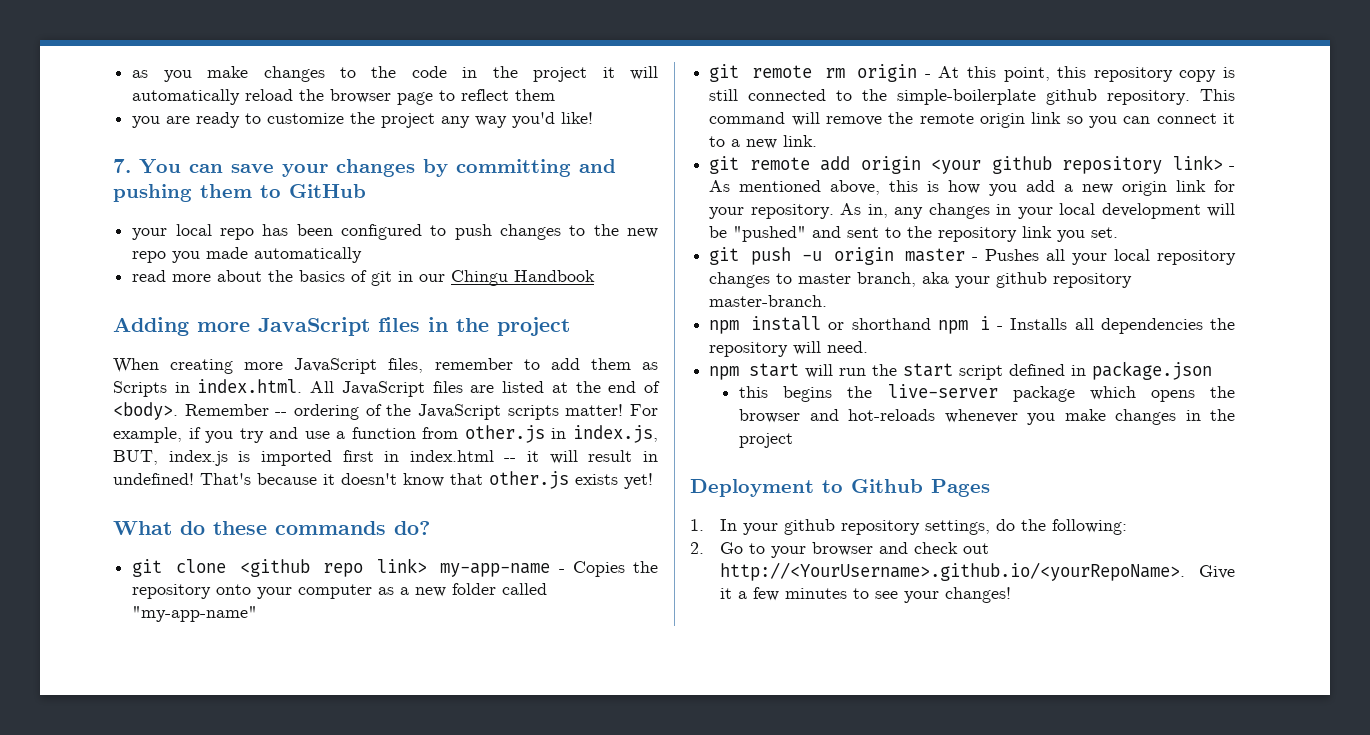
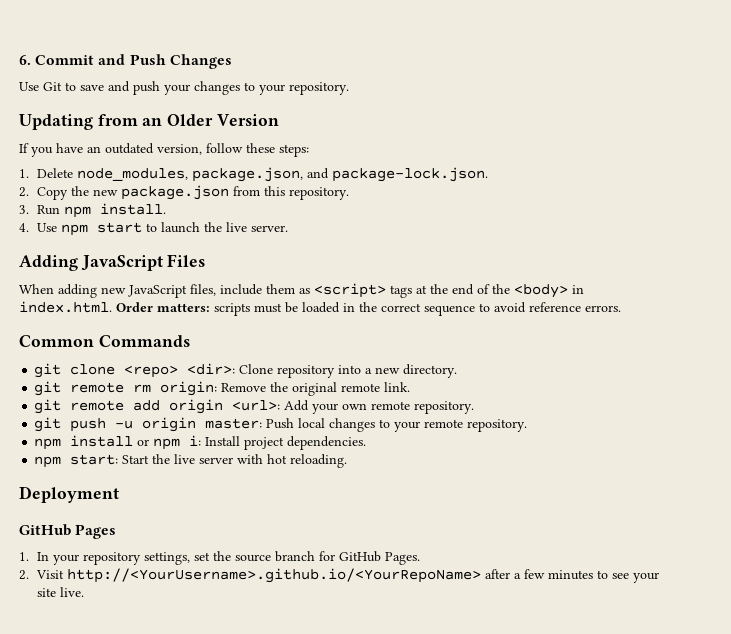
[132,66,658,82] [132,89,556,105] [132,112,594,128] [113,159,616,177] [113,184,366,202] [132,224,658,240] [132,247,363,263] [132,270,596,286] [113,317,570,336] [113,358,658,374] [113,379,661,397] [113,402,658,420] [113,425,658,443] [113,450,658,466] [113,471,653,489] [113,521,430,535] [132,558,658,577] [132,583,548,599] [132,606,258,622] [709,64,1235,82] [709,89,1235,105] [709,112,1235,128] [709,136,778,149] as you make changes to the code in the project it will automatically reload the browser page to reflect them // you are ready to customize the project any way you'd like! // 7. You can save your changes by committing and pushing them to GitHub // your local repo has been configured to push changes to the new repo you made automatically // read more about the basics of git in our Chingu Handbook // Adding more JavaScript files in the project // When creating more JavaScript files, remember to add them as Scripts in index.html. All JavaScript files are listed at the end of <body>. Remember -- ordering of the JavaScript scripts matter! For example, if you try and use a function from other.js in index.js, BUT, index.js is imported first in index.html -- it will result in undefined! That's because it doesn't know that other.js exists yet! // What do these commands do? // git clone <github repo link> my-app-name - Copies the repository onto your computer as a new folder called "my-app-name" // git remote rm origin - At this point, this repository copy is still connected to the simple-boilerplate github repository. This command will remove the remote origin link so you can connect it to a new -> [19,54,232,69] [19,81,349,95] [19,114,279,130] [19,143,309,157] [19,167,488,182] [19,185,349,200] [19,203,166,218] [19,222,288,236] [19,254,206,271] [19,283,584,298] [19,301,621,316] [19,335,190,347] [34,363,458,378] [34,381,381,396] 6. Commit and Push Changes // Use Git to save and push your changes to your repository. // Updating from an Older Version // If you have an outdated version, follow these steps: // 1. Delete node_modules, package.json, and package-lock.json. // 2. Copy the new package.json from this repository. // 3. Run npm install. // 4. Use npm start to launch the live server. // Adding JavaScript Files // When adding new JavaScript files, include them as <script> tags at the end of the <body> in index.html. Order matters: scripts must be loaded in the correct sequence to avoid reference errors. // Common Commands // git clone <repo> <dir>: Clone repository into a new directory. // git remote rm origin: Remove the original remote
[931,155,1235,174] [709,180,1235,196] [709,203,1235,219] [709,226,1119,242] [709,247,1236,265] [709,272,1133,288] [709,295,828,307] [709,316,1235,334] [709,341,869,357] [709,361,1213,380] [739,384,1235,402] [739,409,1235,425] [739,433,794,448] <your github repository link> - As mentioned above, this is how you add a new origin link for your repository. As in, any changes in your local development will be "pushed" and sent to the repository link you set. // git push -u origin master - Pushes all your local repository changes to master branch, aka your github repository master-branch. // npm install or shorthand npm i - Installs all dependencies the repository will need. // npm start will run the start script defined in package.json // this begins the live-server package which opens the browser and hot-reloads whenever you make changes in the project -> [232,400,475,414] [34,417,528,432] [34,435,367,450] [34,454,348,468] <url>: Add your own remote repository. // git push -u origin master: Push local changes to your remote repository. // npm install or npm i: Install project dependencies. // npm start: Start the live server with hot reloading.
[822,479,923,493] to Github -> [19,524,71,536] // GitHub
[783,519,835,535] github -> (79, 559) none
[995,519,1127,535] [690,542,989,558] [719,562,1235,581] [719,588,732,599] do the following: // 2. Go to your browser and check out http://<YourUsername>.github.io/<yourRepoName>. Give it -> [193,551,420,565] [19,568,510,583] set the source branch for GitHub Pages. // 2. Visit http://<YourUsername>.github.io/<YourRepoName> after
[944,587,1011,603] changes! -> [36,587,84,597] site live.

